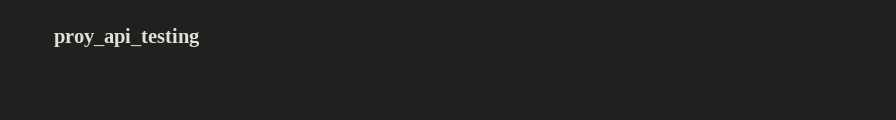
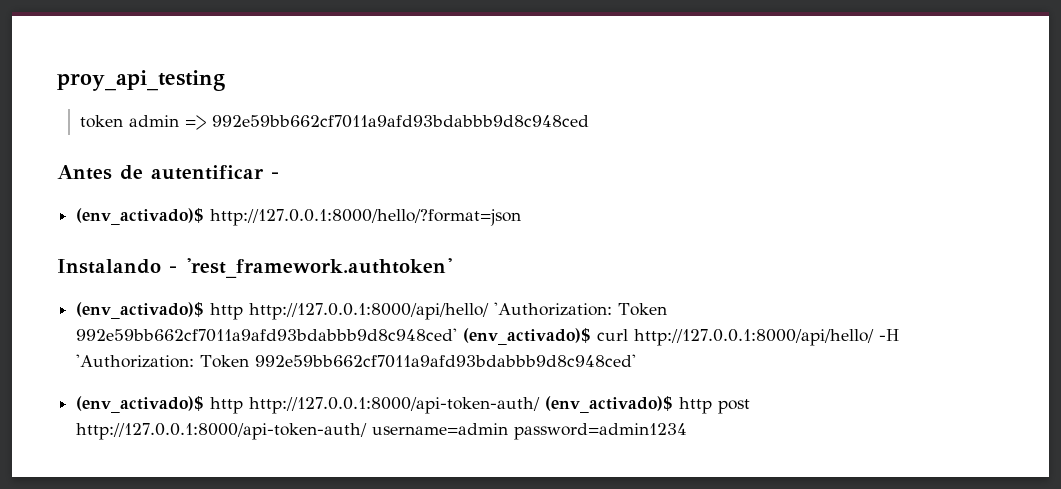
(200, 37) none -> [79,115,589,130] [57,165,279,180] [76,208,522,226] [57,258,452,278] [76,302,668,320] [76,328,900,346] [76,354,637,368] [76,396,751,414] [76,423,688,440] // token admin => 992e59bb662cf7011a9afd93bdabbb9d8c948ced // Antes de autentificar - // (env_activado)$ http://127.0.0.1:8000/hello/?format=json // Instalando - 'rest_framework.authtoken' // (env_activado)$ http http://127.0.0.1:8000/api/hello/ 'Authorization: Token 992e59bb662cf7011a9afd93bdabbb9d8c948ced' (env_activado)$ curl http://127.0.0.1:8000/api/hello/ -H 'Authorization: Token 992e59bb662cf7011a9afd93bdabbb9d8c948ced' // (env_activado)$ http http://127.0.0.1:8000/api-token-auth/ (env_activado)$ http post http://127.0.0.1:8000/api-token-auth/ username=admin password=admin1234

